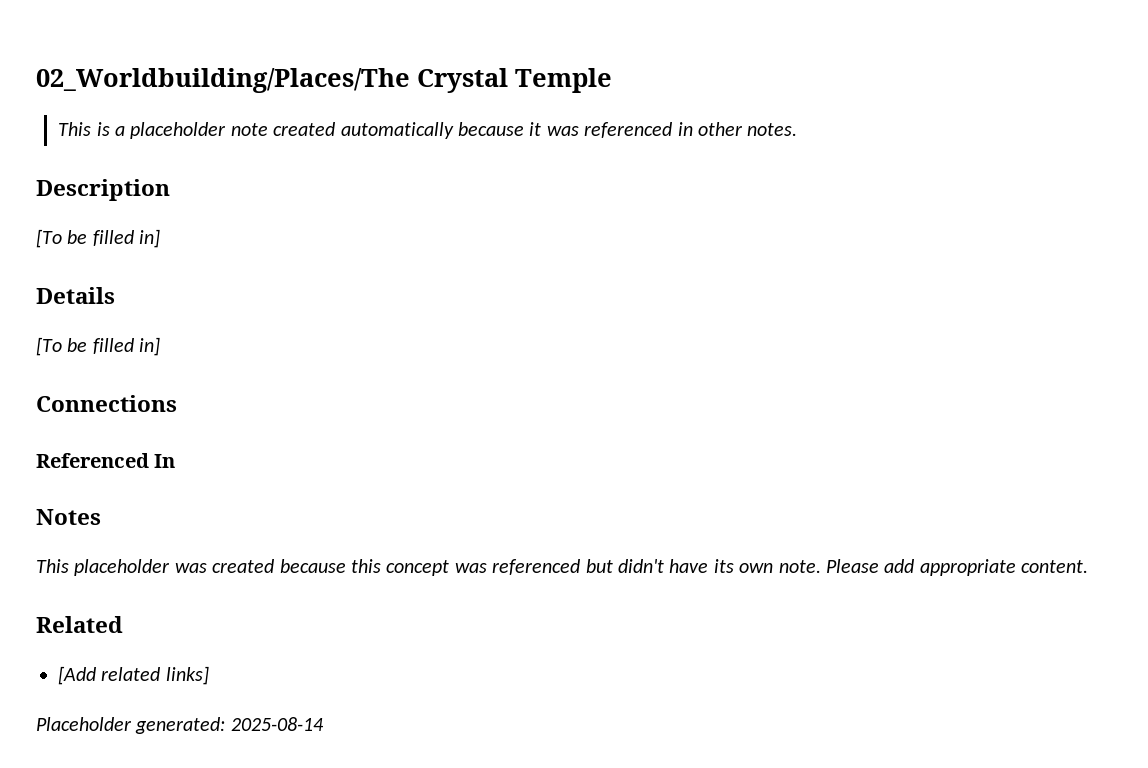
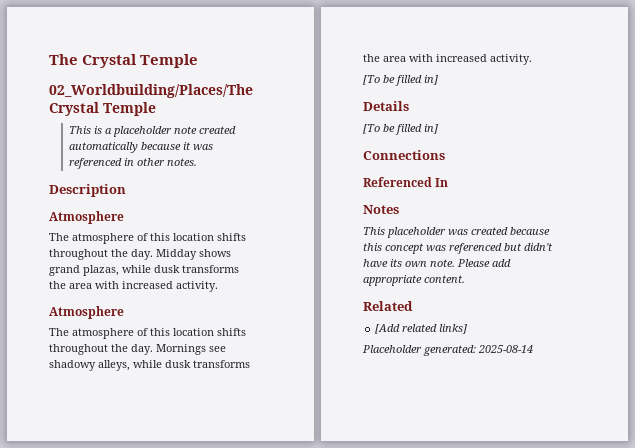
(36, 80) none -> [49,54,199,68] The Crystal Temple //
(170, 190) none -> [49,211,124,224] [49,233,246,244] [49,249,231,260] [49,265,239,276] [49,281,218,292] [49,306,124,319] [49,328,246,339] [49,344,226,355] [49,360,250,371] [363,54,532,65] // Atmosphere // The atmosphere of this location shifts throughout the day. Midday shows grand plazas, while dusk transforms the area with increased activity. // Atmosphere // The atmosphere of this location shifts throughout the day. Mornings see shadowy alleys, while dusk transforms the area with increased activity.

